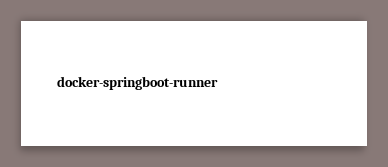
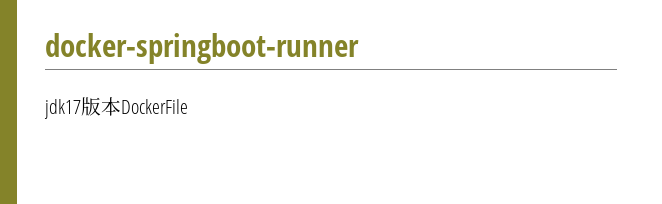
(218, 83) none -> [44,97,188,119] // jdk17版本DockerFile

